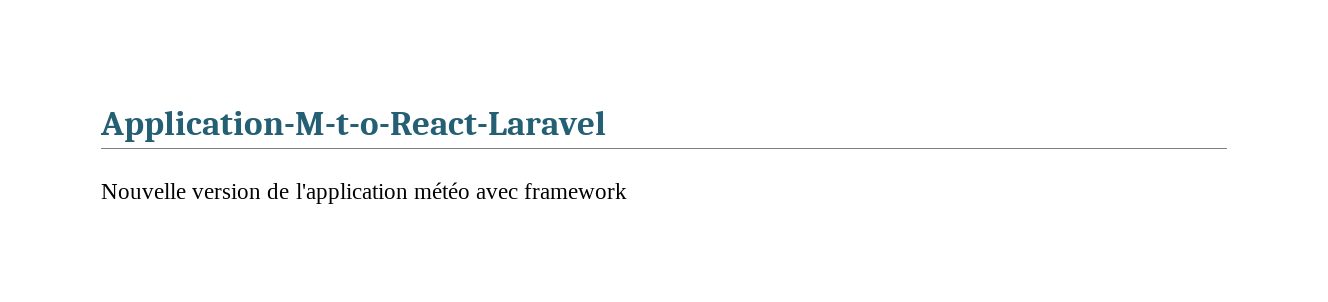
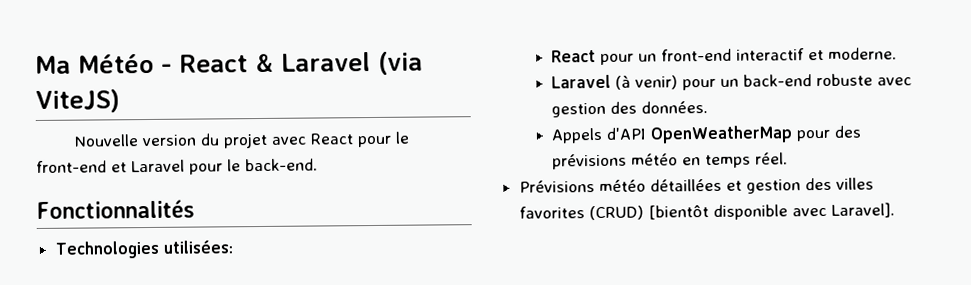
[100,110,606,142] [101,182,628,204] Application-M-t-o-React-Laravel // Nouvelle version de l'application météo avec framework -> [35,51,423,75] [35,89,120,114] [73,131,410,149] [36,158,318,175] [36,199,195,219] [54,240,234,259] [551,47,898,65] [551,73,913,91] [551,101,709,118] [551,125,862,144] [552,152,789,170] [518,177,874,194] [518,202,895,221] Ma Météo - React & Laravel (via ViteJS) // Nouvelle version du projet avec React pour le front-end et Laravel pour le back-end. // Fonctionnalités // Technologies utilisées: // React pour un front-end interactif et moderne. // Laravel (à venir) pour un back-end robuste avec gestion des données. // Appels d'API OpenWeatherMap pour des prévisions météo en temps réel. // Prévisions météo détaillées et gestion des villes favorites (CRUD) [bientôt disponible avec Laravel].

